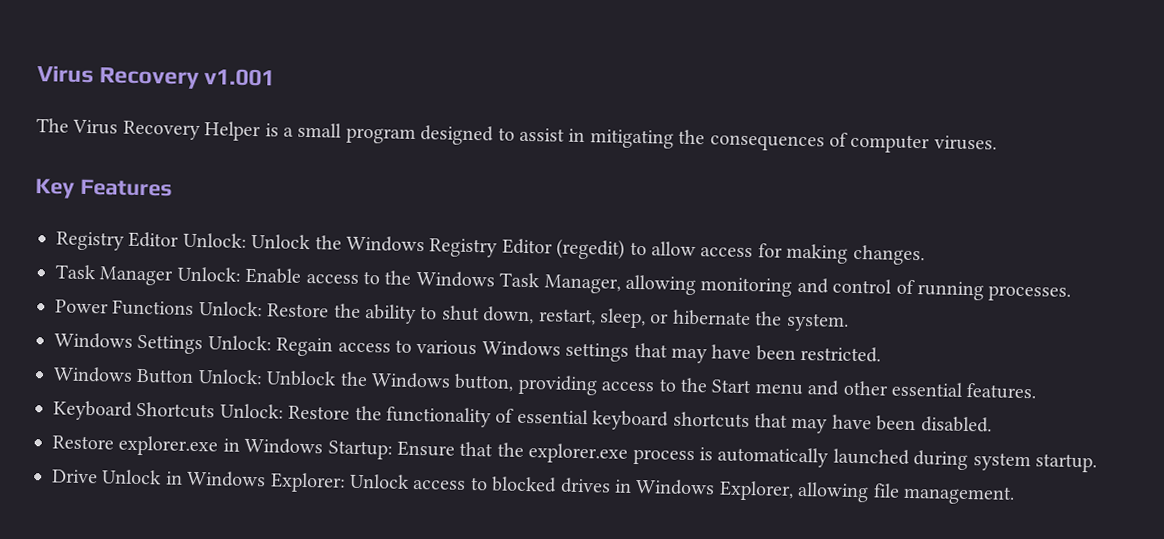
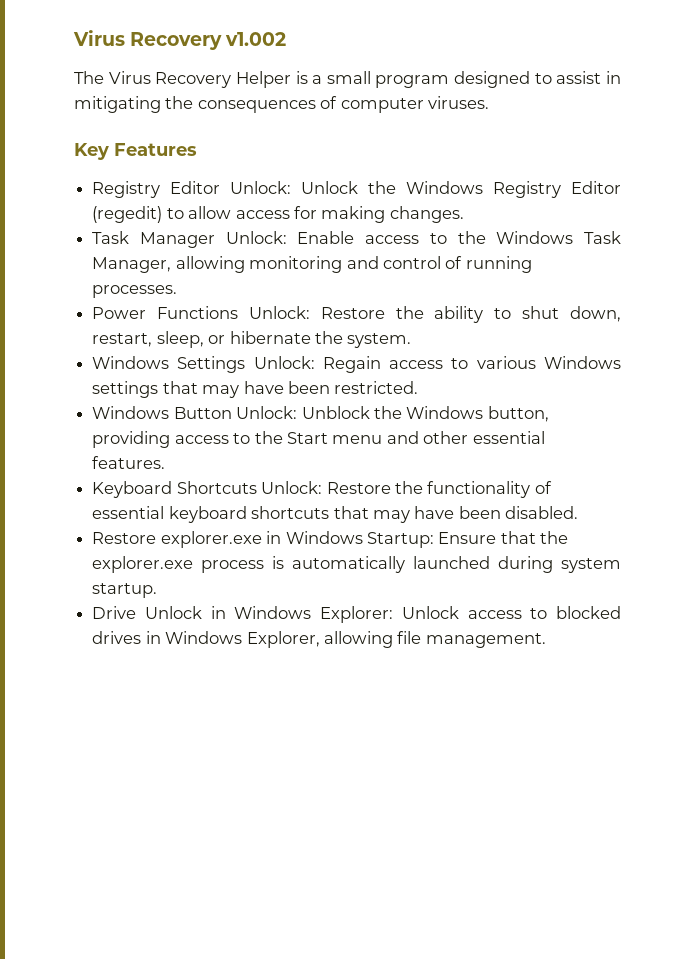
[37,65,276,90] Virus Recovery v1.001 -> [73,30,287,50] Virus Recovery v1.002

